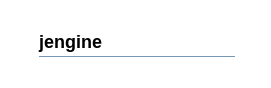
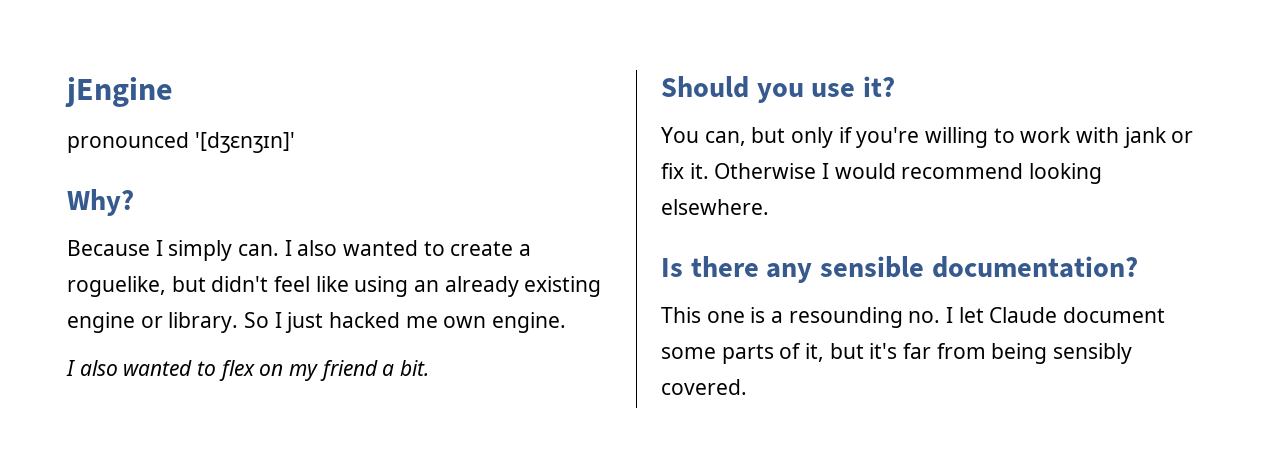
[38,35,102,52] jengine -> [65,77,173,107] [67,132,295,153] [67,189,134,216] [67,240,532,261] [67,276,602,297] [67,312,567,333] [66,360,430,381] [661,76,896,103] [661,127,1194,148] [661,163,1103,184] [661,199,769,215] [661,256,1138,283] [661,307,1166,328] [661,343,1133,364] [661,379,747,395] jEngine // pronounced '[dʒɛnʒɪn]' // Why? // Because I simply can. I also wanted to create a roguelike, but didn't feel like using an already existing engine or library. So I just hacked me own engine. // I also wanted to flex on my friend a bit. // Should you use it? // You can, but only if you're willing to work with jank or fix it. Otherwise I would recommend looking elsewhere. // Is there any sensible documentation? // This one is a resounding no. I let Claude document some parts of it, but it's far from being sensibly covered.

